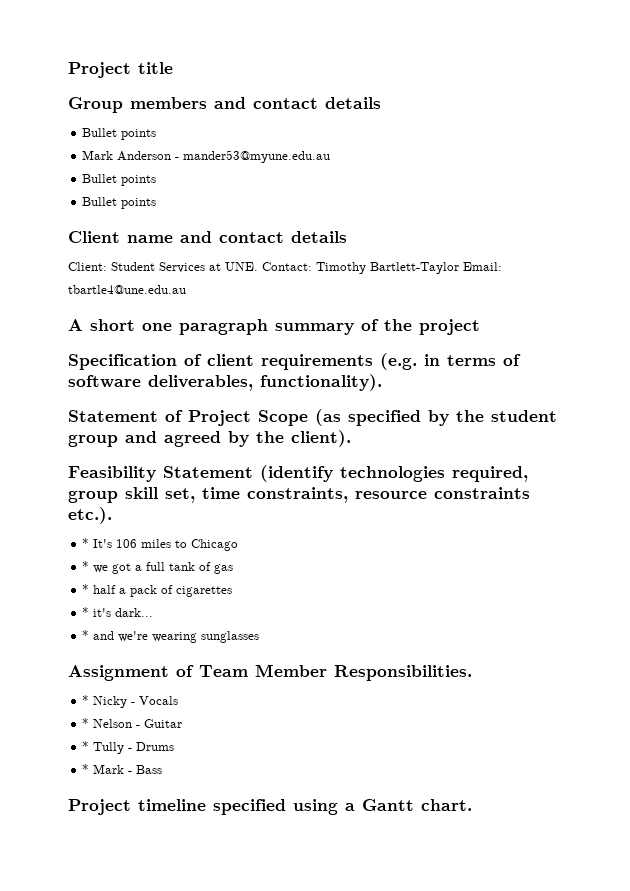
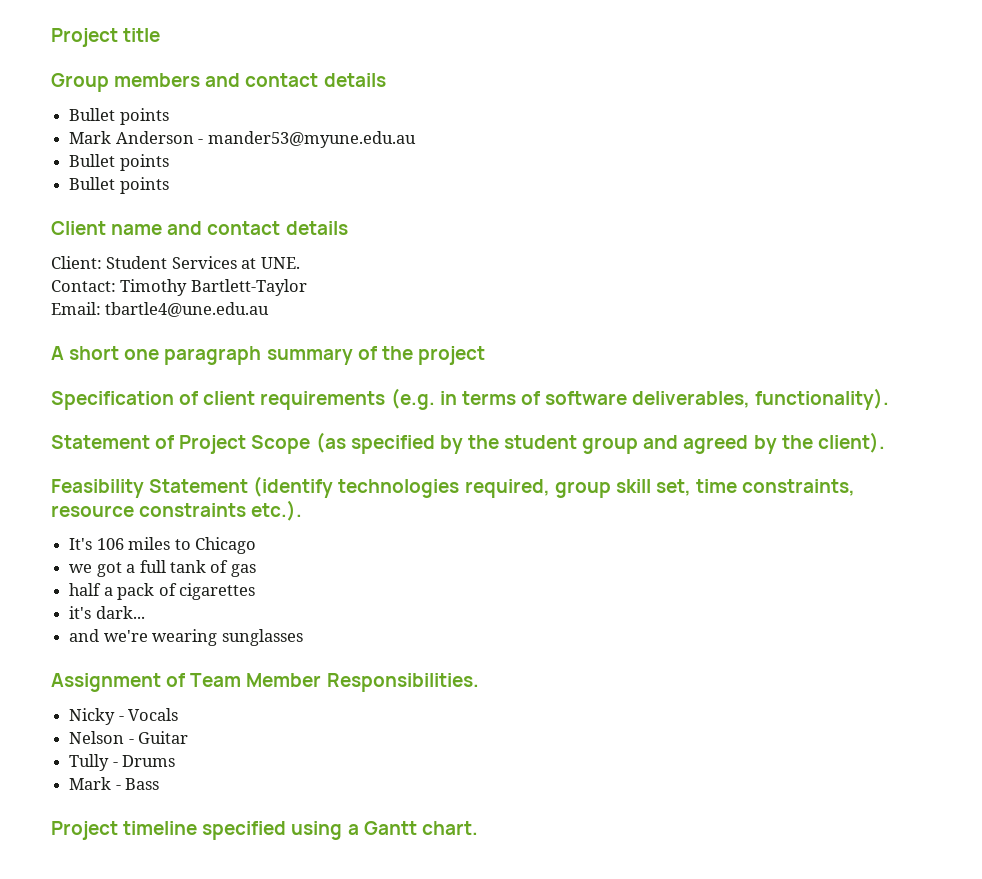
(258, 266) none -> (300, 263) //
(459, 268) none -> (307, 287) //
[82,538,90,548] * -> (303, 510) none
[82,561,90,571] * -> (256, 545) none
[82,584,90,594] * -> (256, 570) none
[82,607,90,617] * -> (255, 591) none
[82,630,90,640] * -> (145, 612) none
[82,695,90,705] * -> (479, 682) none
[82,718,90,728] * -> (179, 714) none
[82,741,90,751] * -> (189, 737) none
[82,764,90,774] * -> (176, 761) none

